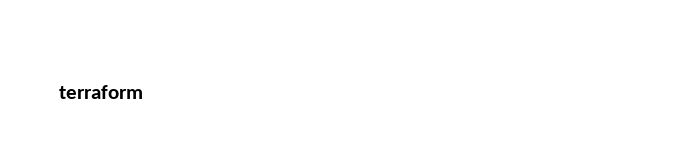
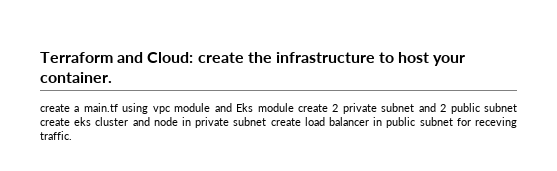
[59,85,143,99] terraform -> [40,52,466,66] [40,72,112,83] [40,103,517,114] [40,117,517,128] [40,131,72,140] Terraform and Cloud: create the infrastructure to host your container. // create a main.tf using vpc module and Eks module create 2 private subnet and 2 public subnet create eks cluster and node in private subnet create load balancer in public subnet for receving traffic.

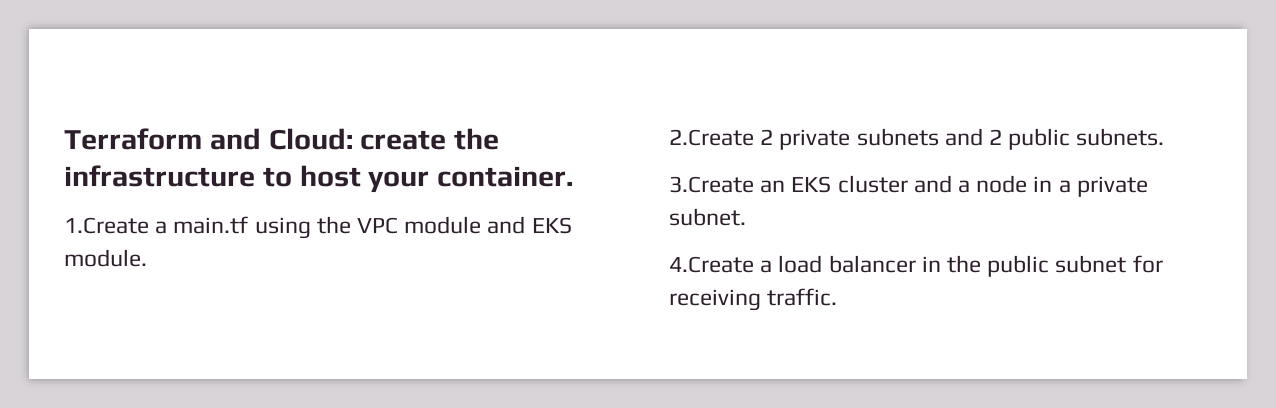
[40,104,70,112] create -> [64,217,149,234] 1.Create
[152,103,328,114] vpc module and Eks module create -> [316,216,572,234] [64,249,147,267] [669,129,754,146] the VPC module and EKS module. // 2.Create
[381,103,415,112] subnet -> [856,128,939,146] subnets
[484,103,517,112] [40,117,92,126] subnet create eks -> [1076,128,1165,146] [669,176,832,193] subnets. // 3.Create an EKS
(150, 121) none -> [958,180,971,193] a
[195,117,301,128] private subnet create -> [1058,176,1148,197] [669,208,746,226] [669,256,773,273] a private subnet. // 4.Create a
(383, 121) none -> [947,255,982,273] the
[474,117,517,128] receving -> [669,289,761,311] receiving

